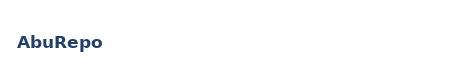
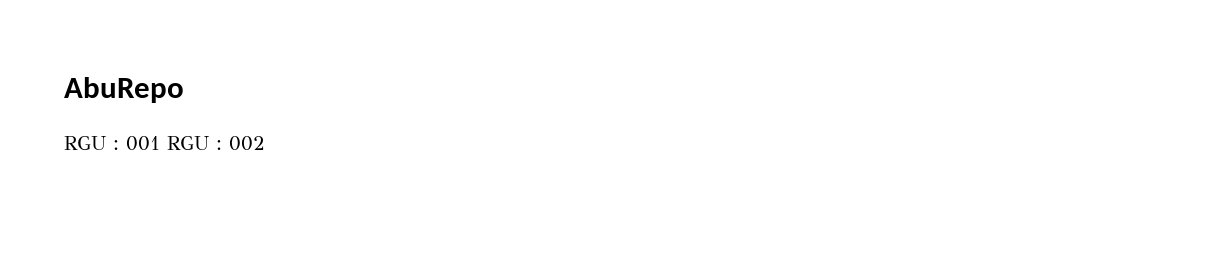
(103, 43) none -> [64,136,265,151] // RGU : 001 RGU : 002

